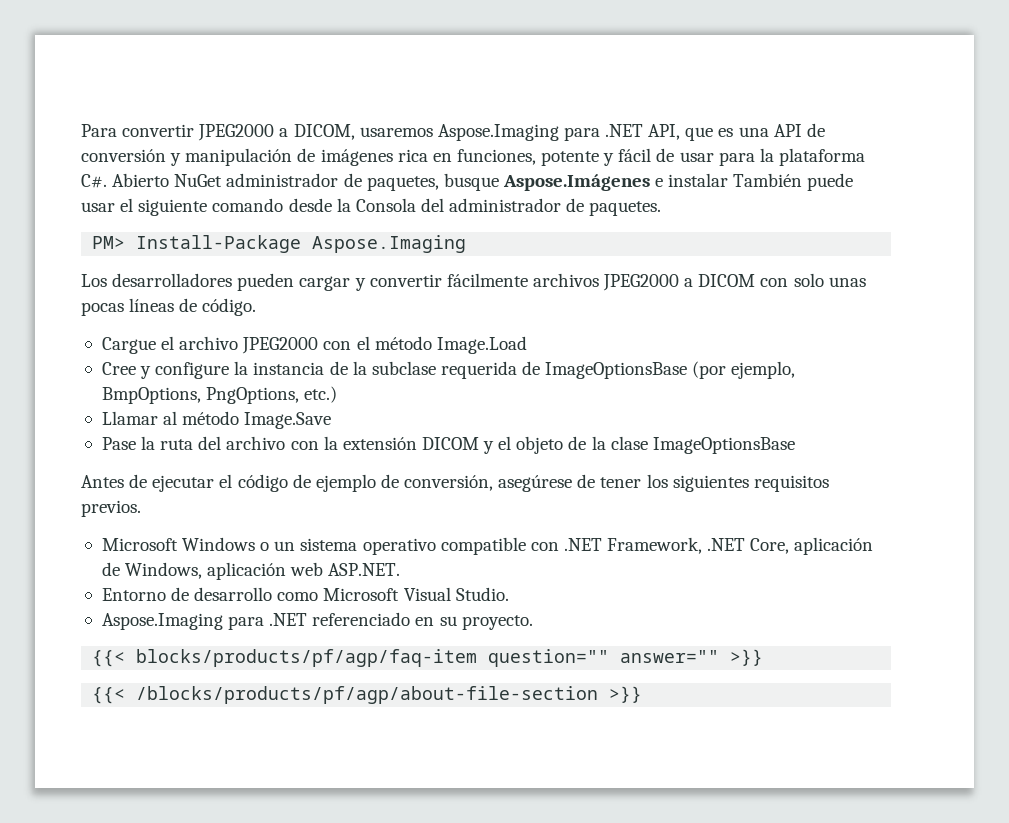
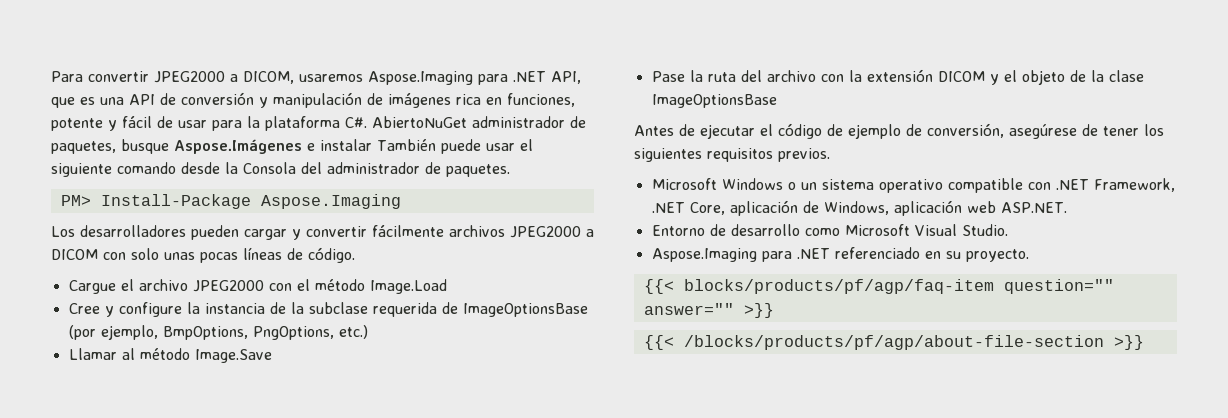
[112,173,223,187] Abierto NuGet -> [372,116,467,128] AbiertoNuGet

